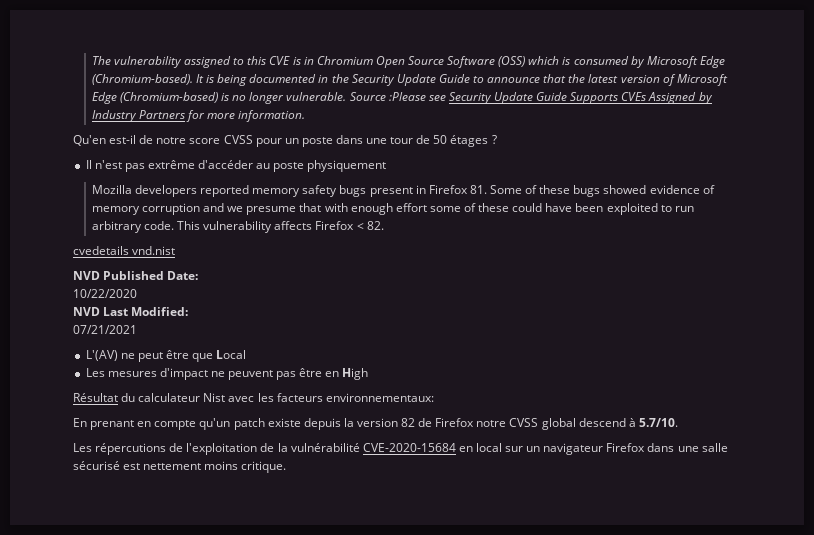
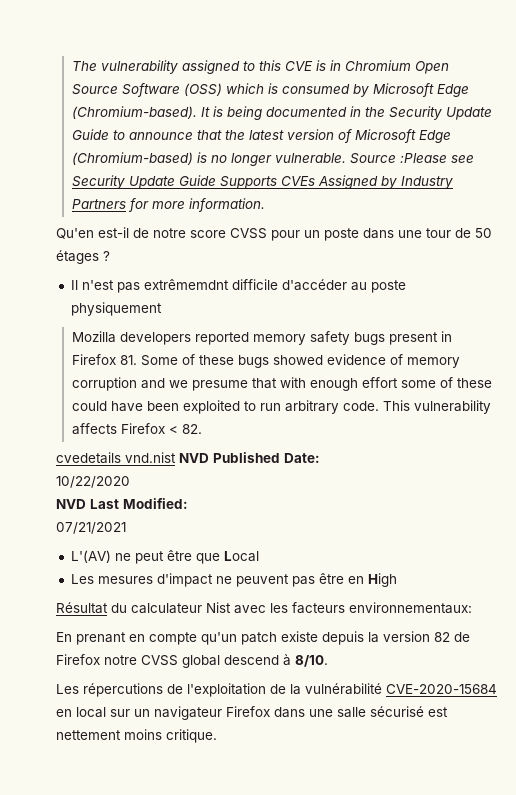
[147,160,195,169] extrême -> [143,279,278,290] extrêmemdnt difficile
(176, 250) // -> (176, 457) none
[638,418,678,427] 5.7/10. -> [295,655,328,667] 8/10.

